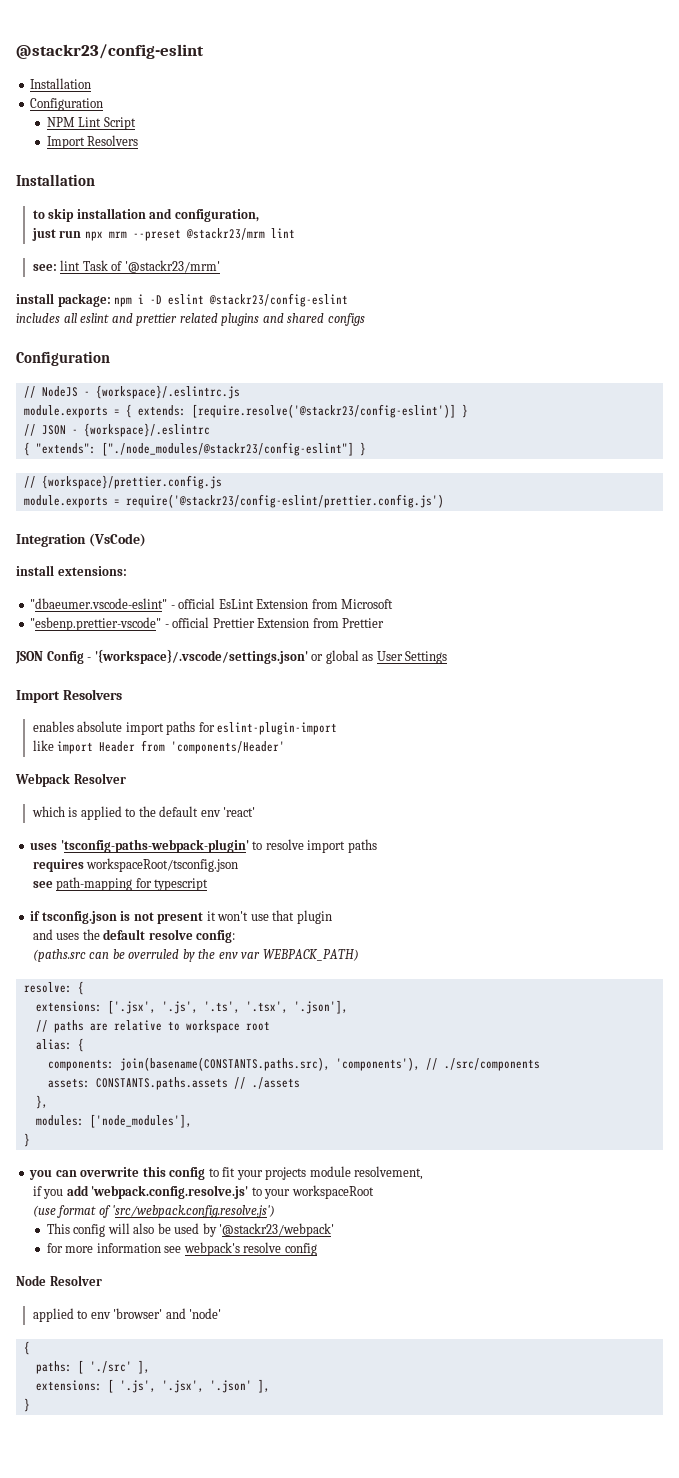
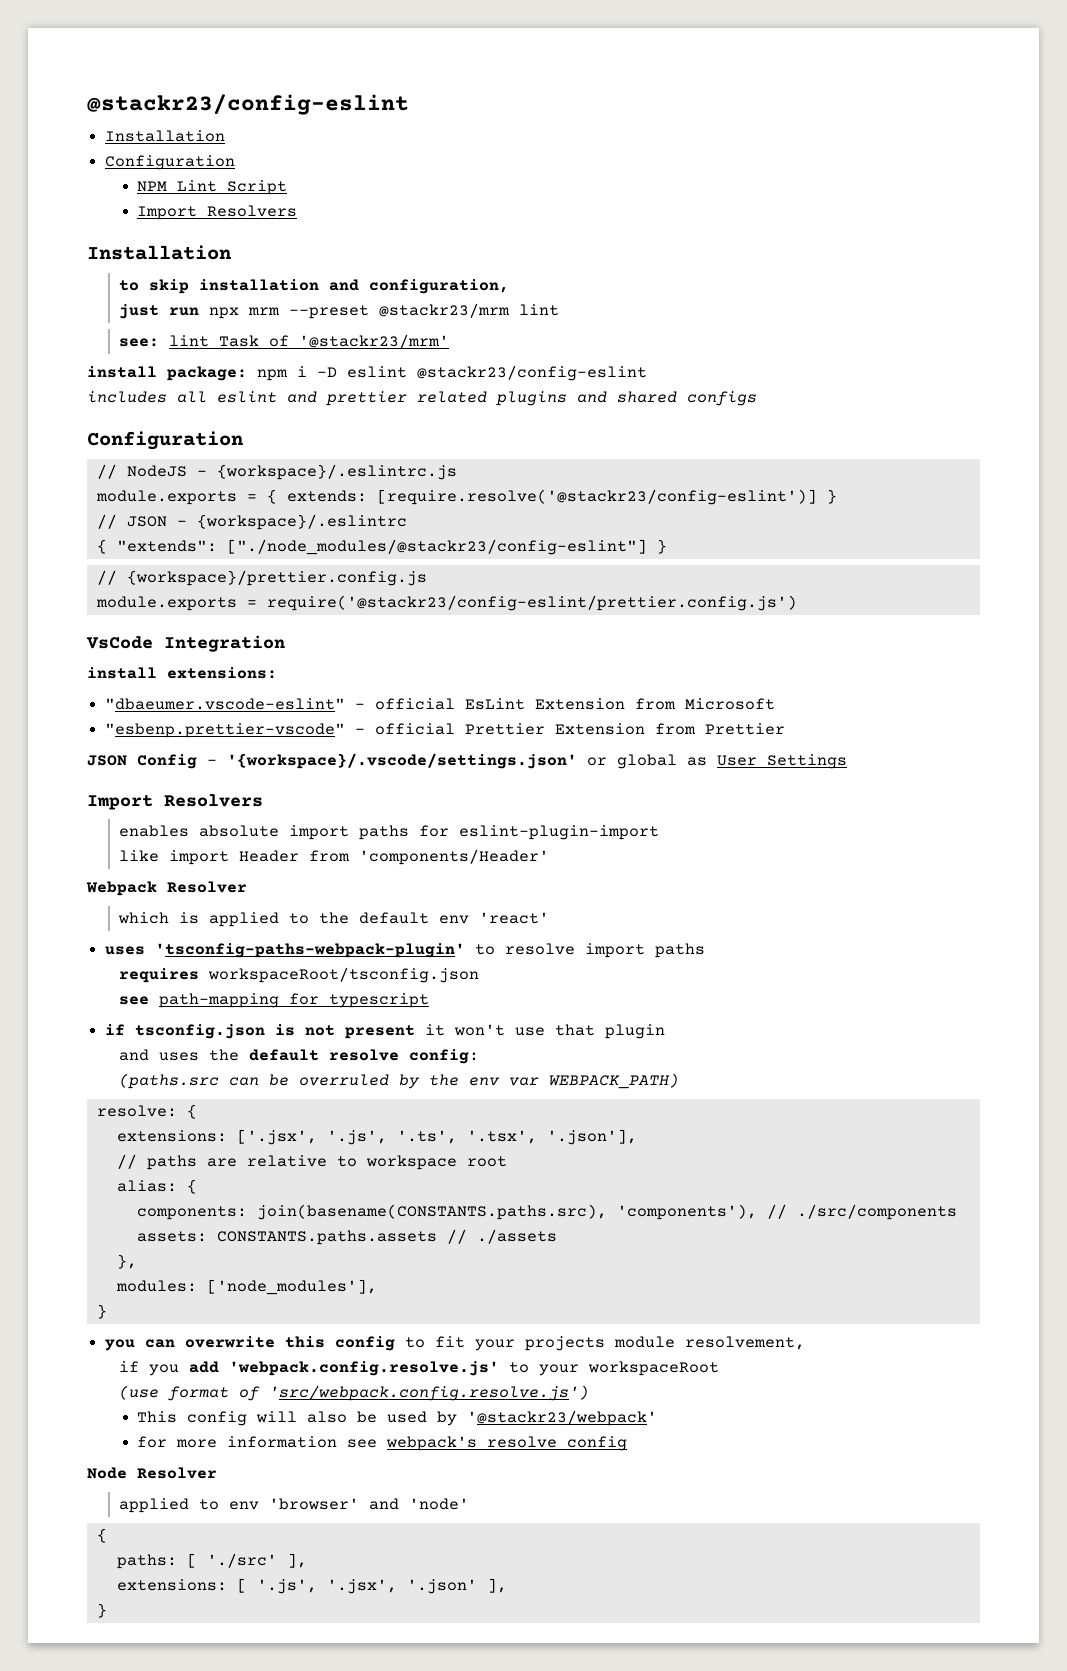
(444, 501) none -> [86,636,153,649] VsCode
[88,533,146,547] (VsCode) -> (285, 643) none

